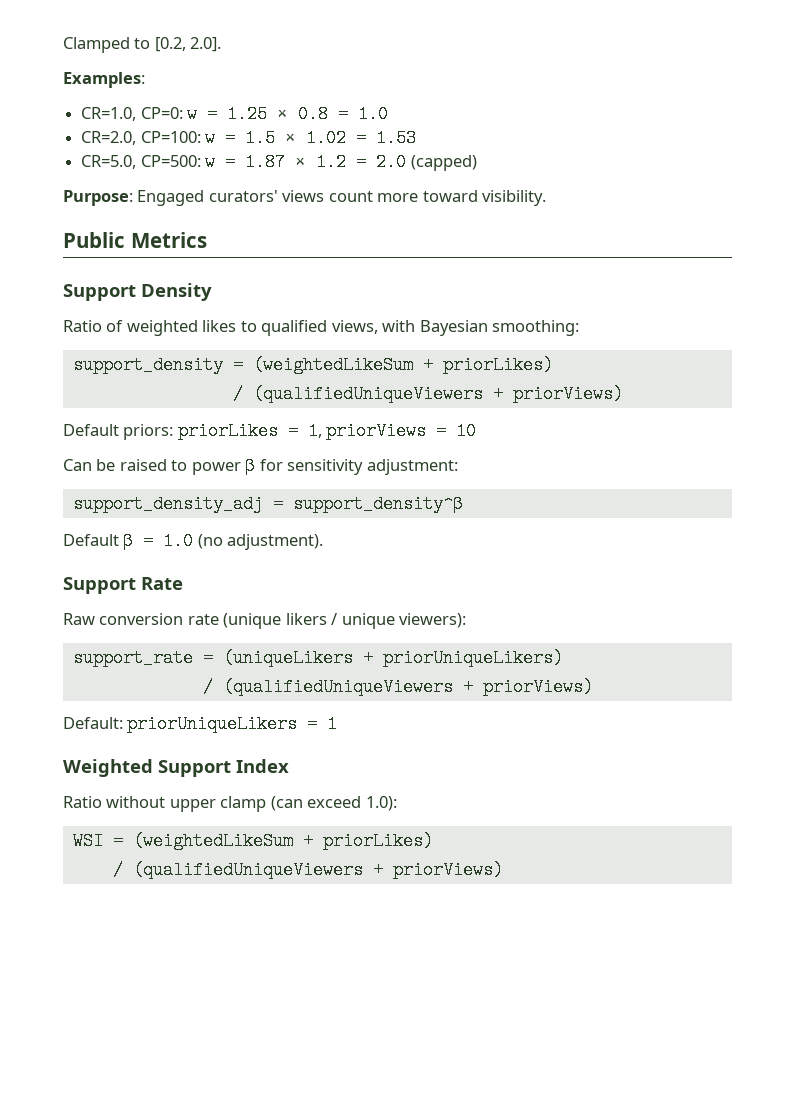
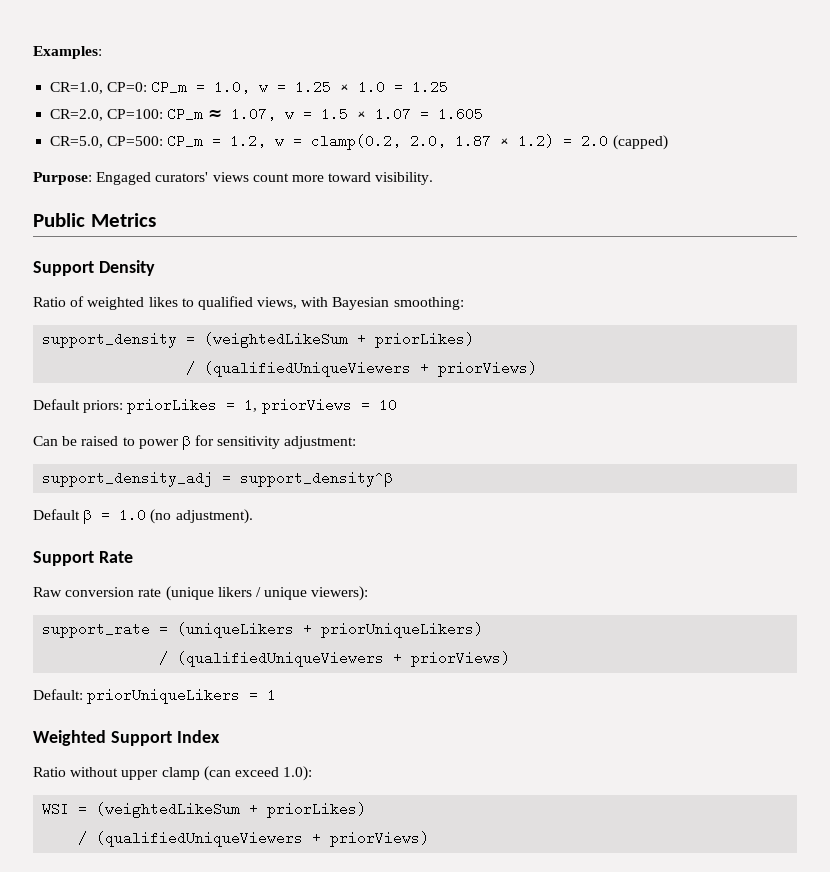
[63,37,222,53] Clamped to [0.2, 2.0]. // -> (33, 52) none
(183, 113) none -> [151,80,251,94] CP_m = 1.0,
[298,105,389,123] 0.8 = 1.0 -> [358,80,449,94] 1.0 = 1.25
(201, 137) none -> [167,107,277,121] CP_m ≈ 1.07,
[306,129,417,147] 1.02 = 1.53 -> [375,107,484,121] 1.07 = 1.605
[205,153,236,171] w = -> [167,134,447,150] CP_m = 1.2, w = clamp(0.2, 2.0,
[316,153,347,171] 1.2 -> [518,134,555,148] 1.2)

